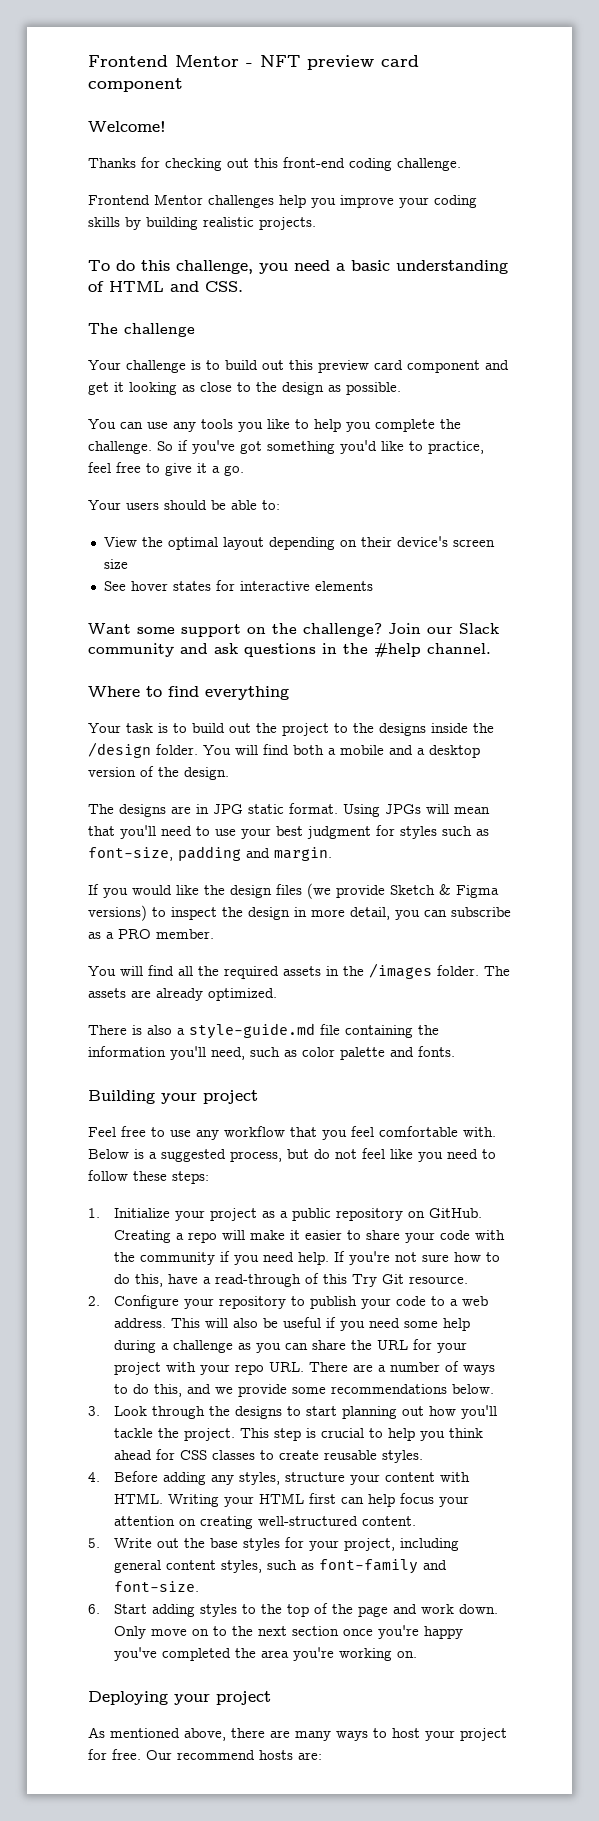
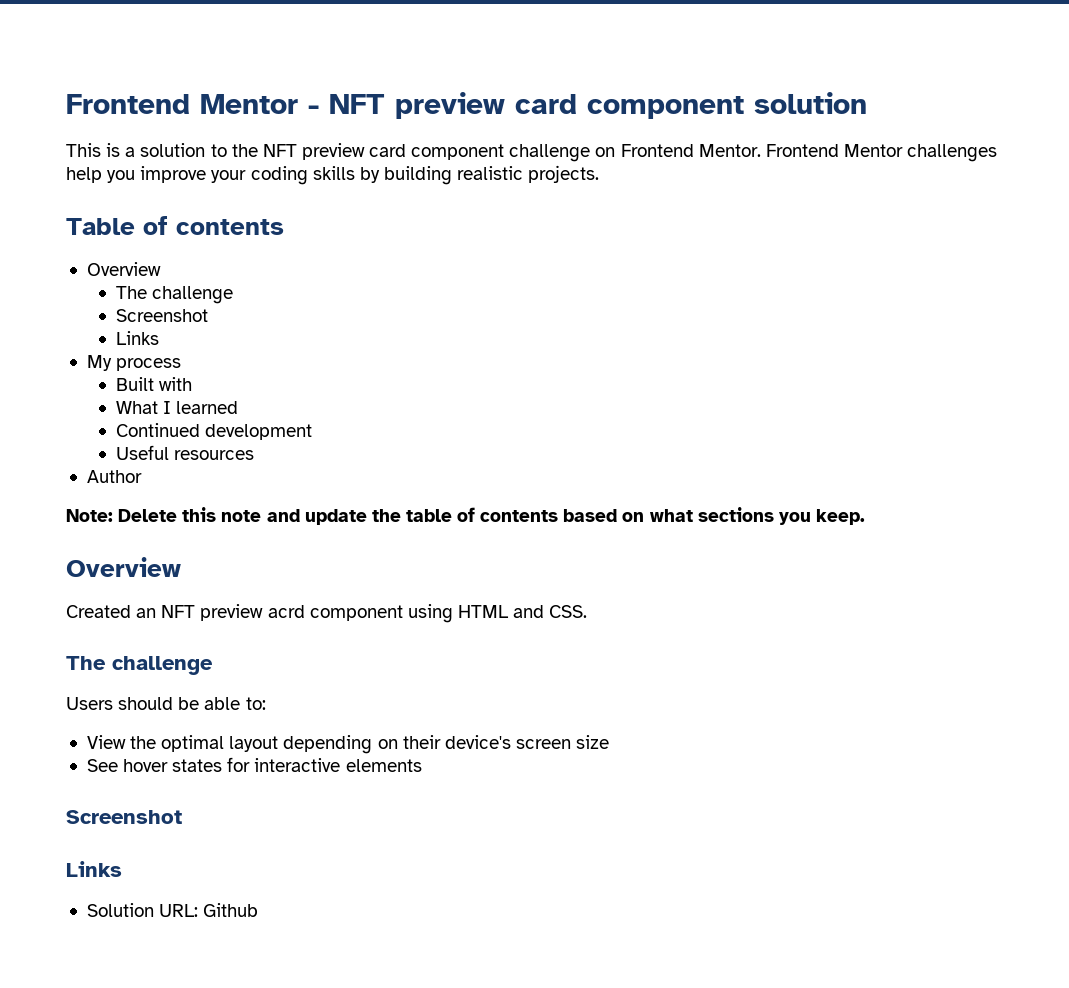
[88,121,166,132] [88,157,461,171] // Welcome! // Thanks for checking out this front-end coding challenge. // -> [754,92,867,114] [66,143,761,162] solution // This is a solution to the NFT preview card component challenge on Frontend Mentor.
[88,260,508,274] [88,281,104,292] To do this challenge, you need a basic understanding of -> [66,216,284,235] [86,262,161,276] [116,286,234,304] [116,309,209,322] [116,331,160,345] [86,355,182,371] [116,377,193,391] [116,401,239,414] [116,423,313,440] [116,445,255,460] [86,470,142,483] [66,507,865,525] [66,557,181,577] [66,604,453,623] Table of contents // Overview // The challenge // Screenshot // Links // My process // Built with // What I learned // Continued development // Useful resources // Author // Note: Delete this note and update the table of contents based on what sections you keep. // Overview // Created an NFT preview acrd component using
[88,360,509,373] [88,382,401,395] [88,419,461,432] [88,440,484,454] [88,462,244,476] [88,500,159,510] Your challenge is to build out this preview card component and get it looking as close to the design as possible. // You can use any tools you like to help you complete the challenge. So if you've got something you'd like to practice, feel free to give it a go. // Your users -> [66,697,113,710] Users
[88,623,499,637] [88,643,491,657] [88,686,289,700] [88,723,494,736] [88,742,480,758] [88,766,229,780] [88,803,490,817] [88,825,489,839] [88,846,332,861] [88,883,499,899] [88,905,511,921] [88,929,214,939] [88,963,510,979] [88,988,277,1001] [88,1023,439,1039] [88,1046,455,1060] [88,1090,258,1104] [88,1126,496,1140] [88,1148,496,1162] [88,1170,209,1184] [88,1208,483,1221] [114,1230,506,1243] [114,1251,501,1265] [114,1273,469,1287] [88,1295,489,1309] [114,1317,471,1331] [114,1339,468,1353] [114,1361,496,1375] [114,1384,495,1397] [88,1405,498,1419] [114,1428,484,1441] [114,1449,424,1463] [88,1471,471,1485] [114,1493,470,1507] [114,1516,417,1529] [88,1537,460,1551] [114,1559,448,1574] [114,1581,200,1592] [88,1603,499,1617] [114,1625,464,1639] [114,1647,418,1661] [88,1691,271,1705] [88,1727,507,1741] [88,1749,322,1760] Want some support on the challenge? Join our Slack community and ask questions in the #help channel. // Where to find everything // Your task is to build out the project to the designs inside the /design folder. You will find both a mobile and a desktop version of the design. // The designs are in JPG static format. Using JPGs will mean that you'll need to use your best judgment for styles such as font-size, padding and margin. // If you would like the design files (we provide Sketch & Figma versions) to inspect the design in more detail, you can subscribe as a PRO member. // You will find all the required assets in the /images folder. The assets are already optimized. // There is also a style-guide.md file containing the information you'll need, such as color palette and fonts. // Building your project // Feel free to use any workflow that you feel comfortable with. Below is a suggested process, but do not feel like you need to follow these steps: // 1. Initialize your project as a public repository on GitHub. Creating a repo will make it easier to share your code with the community if you need help. If you're not sure how to do this, have a read-through of this Try Git resource. // 2. Configure your repository to publish your code to a web address. This will also be useful if you need some help during a challenge as you can share the URL for your project with your repo URL. There are a number of ways to do this, and we provide some recommendations below. // 3. Look through the designs to start planning out how you'll tackle the project. This step is crucial to help you think ahead for CSS classes to create reusable styles. // 4. Before adding any styles, structure your content with HTML. Writing your HTML first can help focus your attention on creating well-structured content. // 5. Write out the base styles for your project, including general content styles, such as font-family and font-size. // 6. Start adding styles to the top of the page and work down. Only move on to the next section once you're happy you've completed the area you're working on. // Deploying your project // As mentioned above, there are many ways to host your project for free. Our recommend hosts are: -> [66,810,182,824] [66,861,122,877] [86,903,259,917] Screenshot // Links // Solution URL: Github

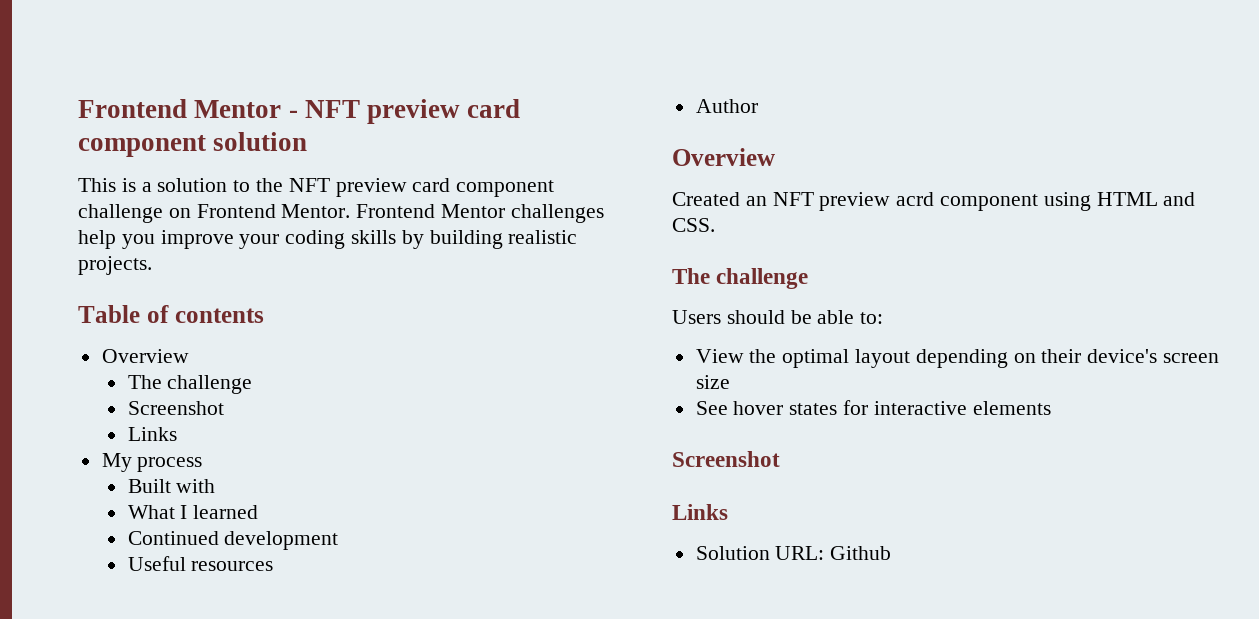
[66,507,865,525] // Note: Delete this note and update the table of contents based on what sections you keep. -> (758, 106) none

